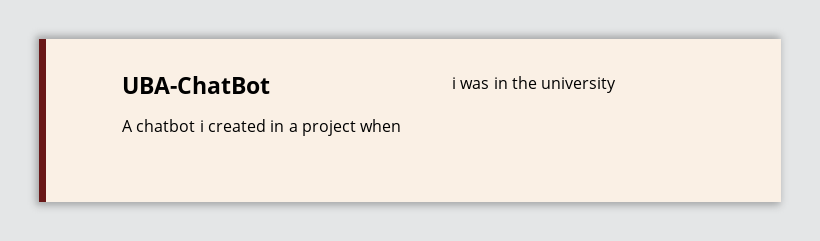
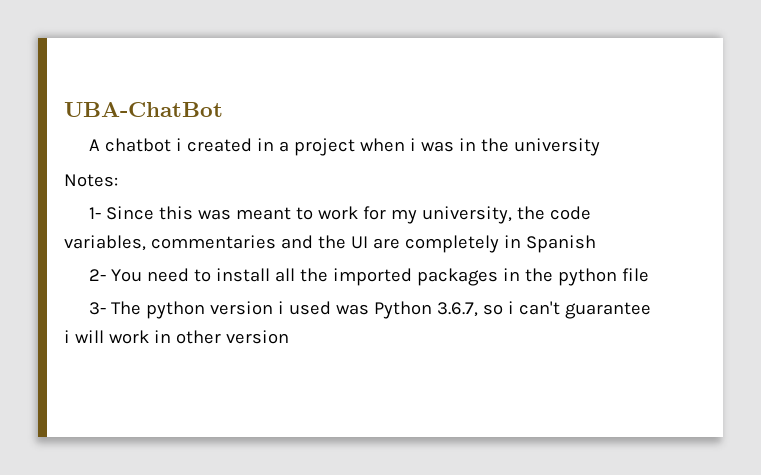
(617, 85) none -> [64,174,118,187] [88,206,591,224] [64,235,596,253] [88,268,649,286] [88,301,651,319] [64,330,289,344] // Notes: // 1- Since this was meant to work for my university, the code variables, commentaries and the UI are completely in Spanish // 2- You need to install all the imported packages in the python file // 3- The python version i used was Python 3.6.7, so i can't guarantee i will work in other version

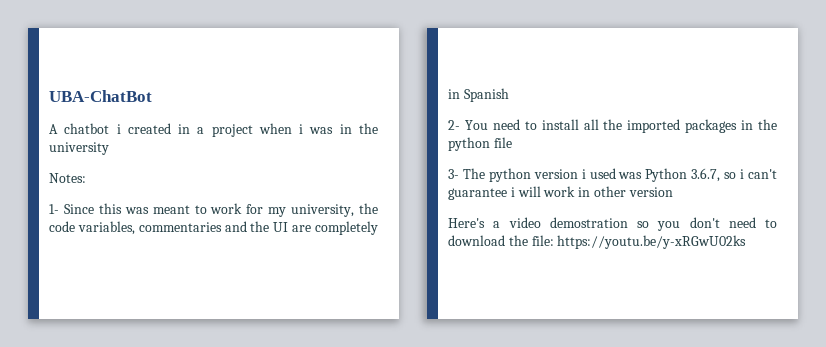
(289, 337) none -> [448,217,777,231] [448,235,747,249] // Here's a video demostration so you don't need to download the file: https://youtu.be/y-xRGwU02ks

